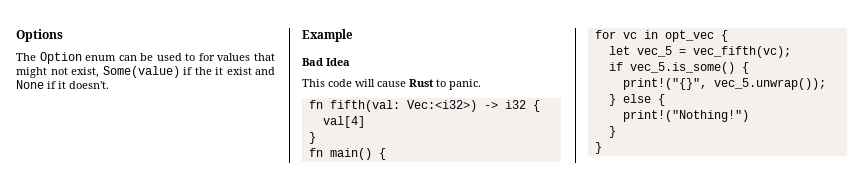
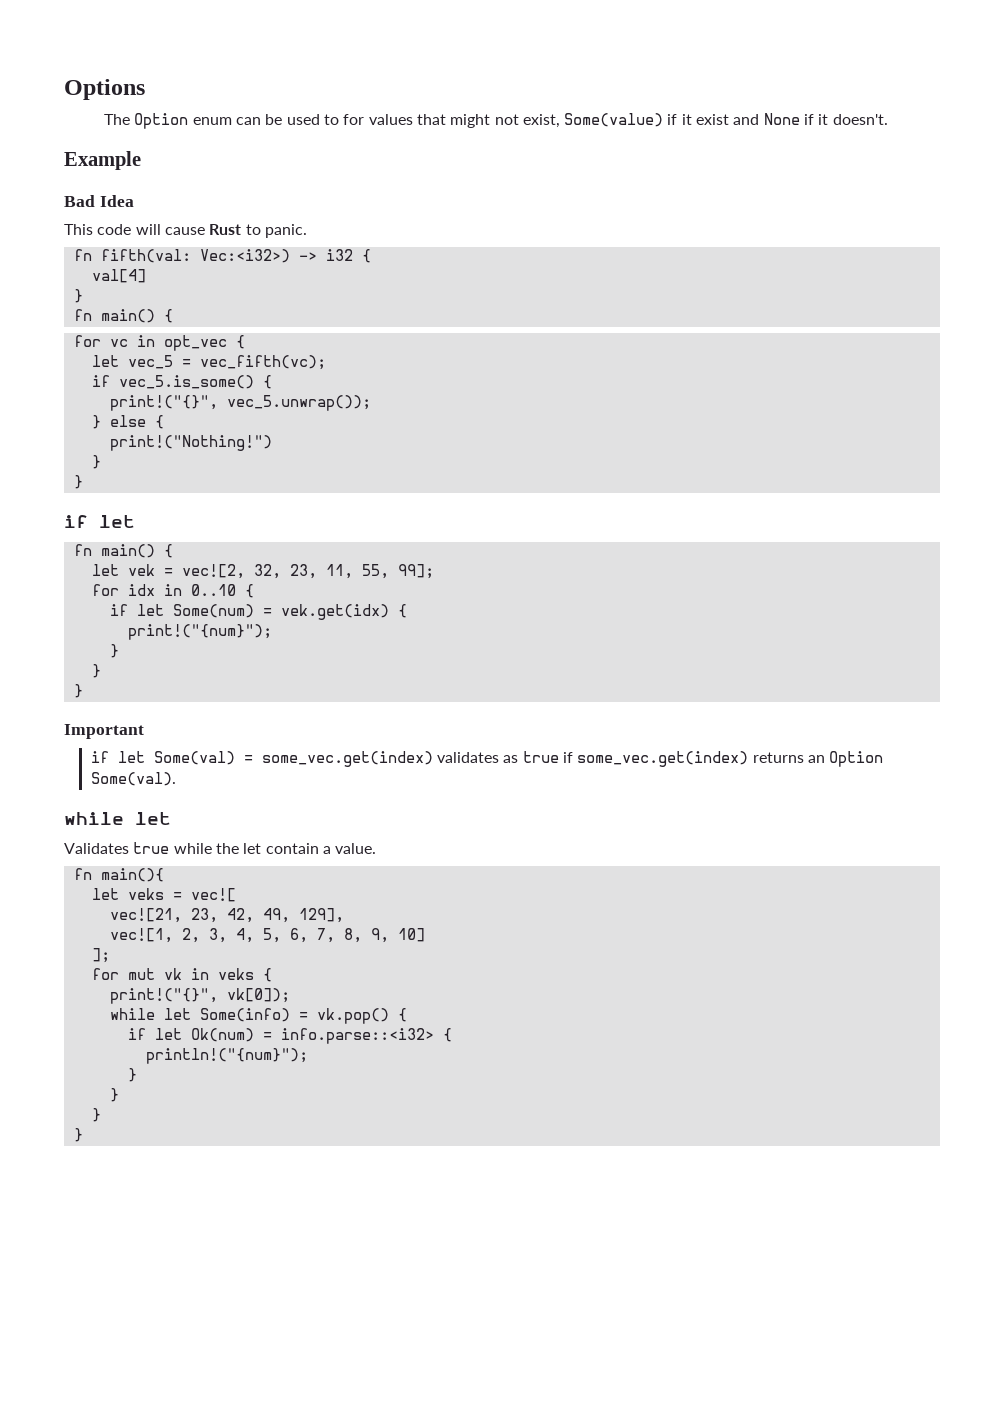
[194,67,212,75] the -> (678, 119) none
(602, 148) none -> [64,515,135,528] [73,544,173,558] [91,564,434,579] [91,584,254,598] [109,604,407,620] [127,624,272,640] [109,644,119,658] [91,664,101,678] [73,684,83,698] [64,724,144,739] [90,751,884,767] [90,772,176,786] [64,812,171,825] [64,842,377,854] [73,868,164,882] [91,888,236,902] [109,908,344,923] [109,928,425,943] [91,948,110,963] [91,968,272,982] [109,988,290,1004] [109,1008,407,1024] [127,1028,452,1044] [145,1048,308,1064] [127,1068,137,1082] [109,1088,119,1102] [91,1108,101,1122] [73,1128,83,1142] // if let // fn main() { // let vek = vec![2, 32, 23, 11, 55, 99]; // for idx in 0..10 { // if let Some(num) = vek.get(idx) { // print!("{num}"); // } // } // } // Important // if let Some(val) = some_vec.get(index) validates as true if some_vec.get(index) returns an Option Some(val). // while let // Validates true while the let contain a value. // fn main(){ // let veks = vec![ // vec![21, 23, 42, 49, 129], // vec![1, 2, 3, 4, 5, 6, 7, 8, 9, 10] // ]; // for mut vk in veks { // print!("{}", vk[0]); // while let Some(info) = vk.pop() { // if let Ok(num) = info.parse::<i32> { // println!("{num}"); // } // } // } // }

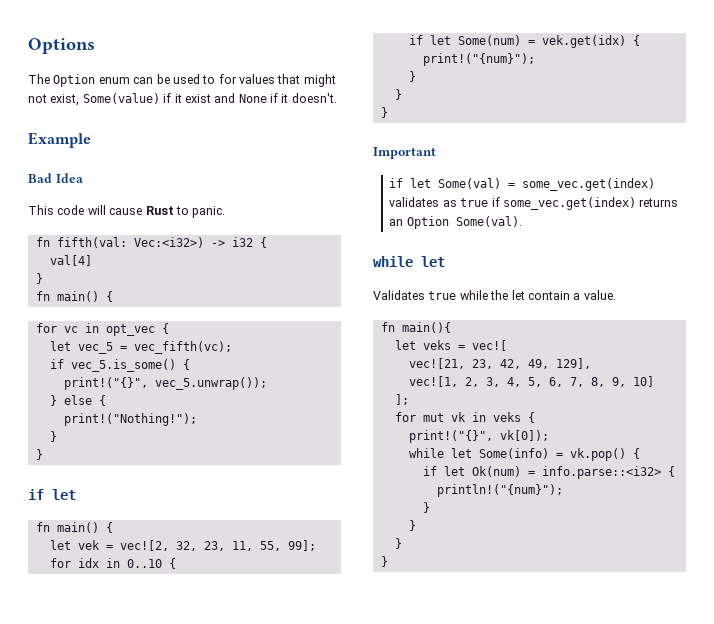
[109,435,272,451] print!("Nothing!") -> [63,413,197,426] print!("Nothing!");

